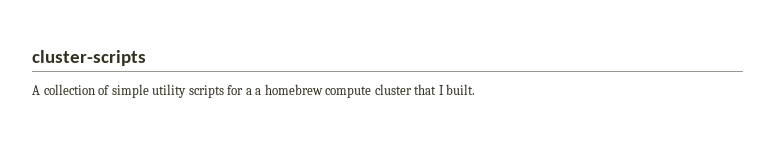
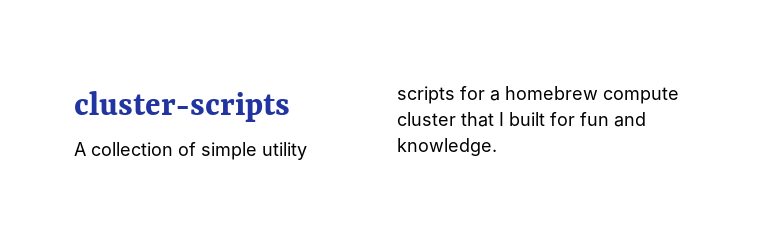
[255,88,262,95] a -> (500, 95) none
[446,84,476,95] built. -> [509,112,646,127] [397,138,497,156] built for fun and knowledge.

